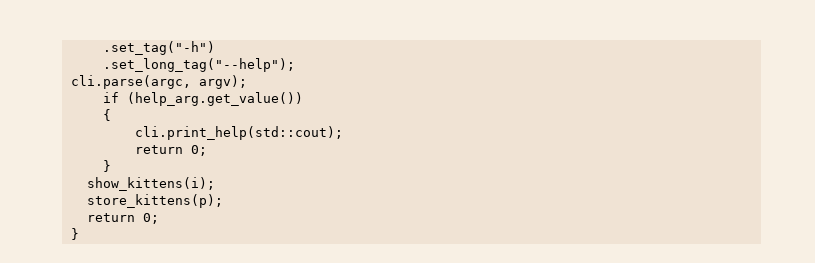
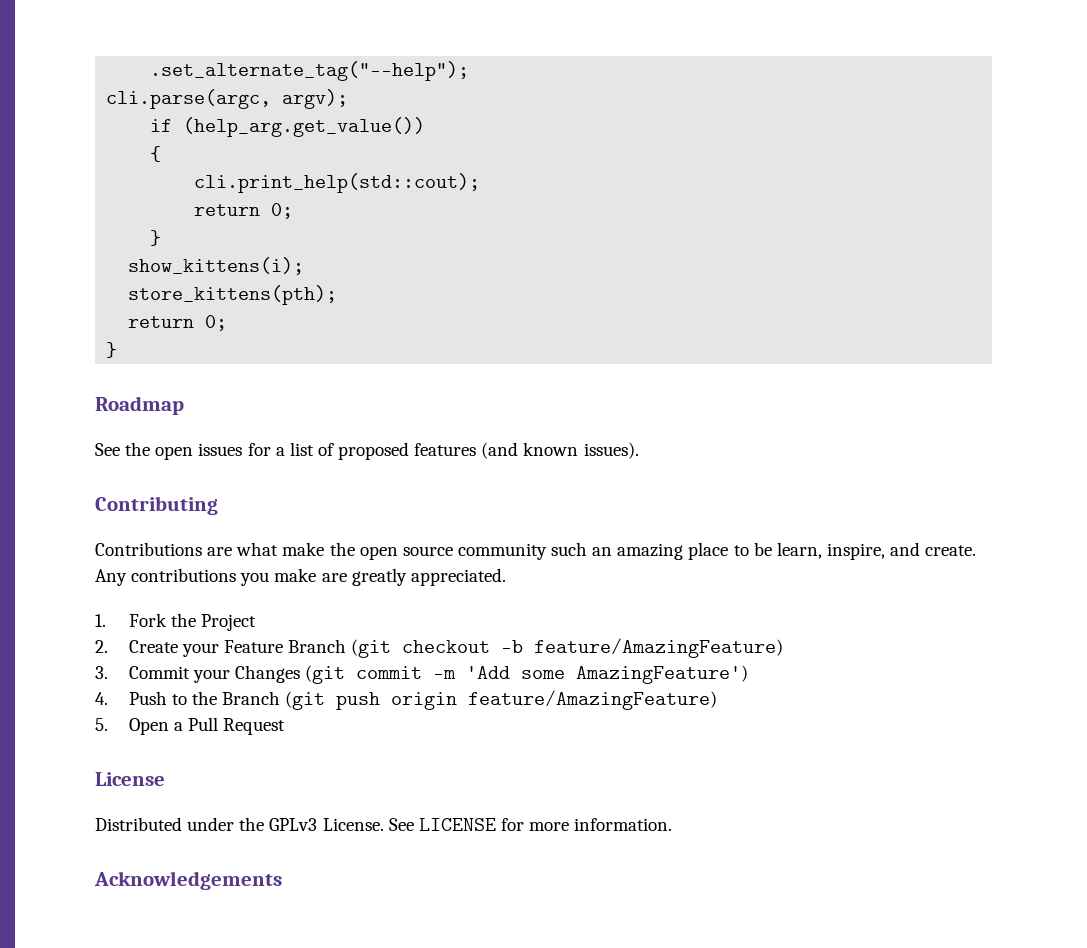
[103,41,215,55] [103,58,295,72] .set_tag("-h") // .set_long_tag("--help"); -> [150,61,470,81] .set_alternate_tag("--help");
[87,194,223,208] [87,213,159,224] [71,228,79,240] store_kittens(p); // return 0; // } -> [128,285,338,305] [128,315,228,331] [106,342,118,358] [95,396,184,415] [95,442,639,460] [95,496,218,515] [95,542,977,560] [95,568,506,586] [95,613,256,631] [95,638,784,658] [95,665,748,684] [95,690,718,710] [95,717,285,735] [95,772,165,786] [95,817,673,831] [94,871,282,890] store_kittens(pth); // return 0; // } // Roadmap // See the open issues for a list of proposed features (and known issues). // Contributing // Contributions are what make the open source community such an amazing place to be learn, inspire, and create. Any contributions you make are greatly appreciated. // 1. Fork the Project // 2. Create your Feature Branch (git checkout -b feature/AmazingFeature) // 3. Commit your Changes (git commit -m 'Add some AmazingFeature') // 4. Push to the Branch (git push origin feature/AmazingFeature) // 5. Open a Pull Request // License // Distributed under the GPLv3 License. See LICENSE for more information. // Acknowledgements

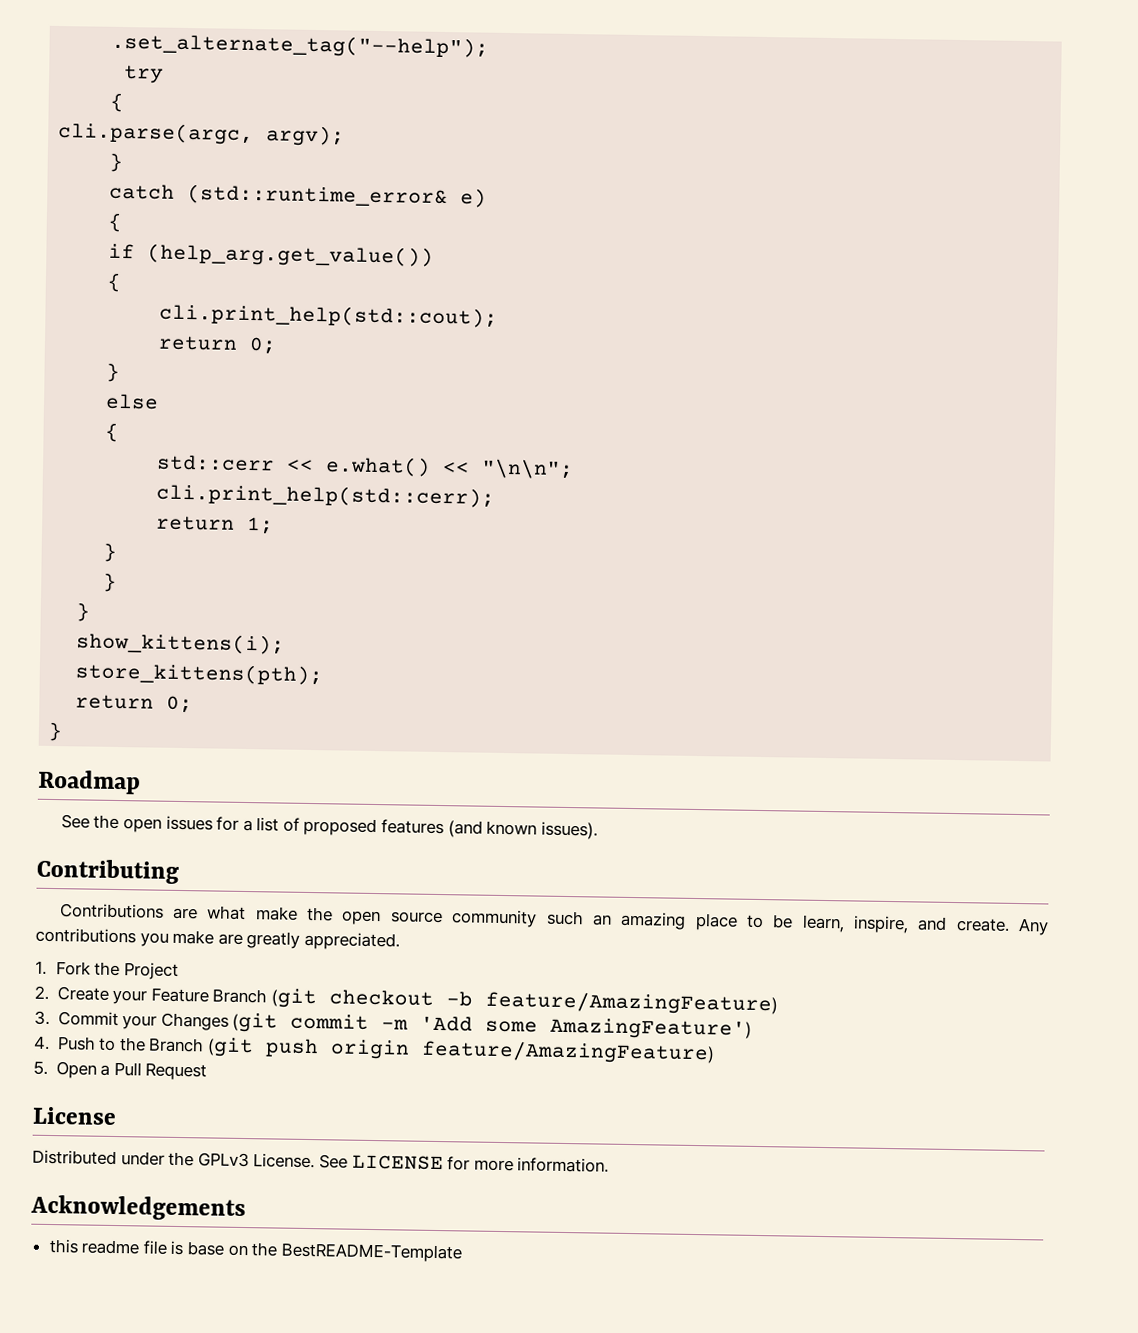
(470, 71) none -> [124,65,165,84] [110,92,125,113] // try // {
(349, 99) none -> [109,152,124,173] [109,183,488,208] [108,212,123,233] // } // catch (std::runtime_error& e) // {
(162, 238) none -> [105,393,160,410] [105,422,120,442] [157,454,575,480] [156,483,496,508] [156,515,275,535] [103,542,118,562] [103,572,118,592] [76,602,91,622] // else // { // std::cerr << e.what() << "\n\n"; // cli.print_help(std::cerr); // return 1; // } // } // }
(282, 880) none -> [48,1238,462,1263] // this readme file is base on the BestREADME-Template

